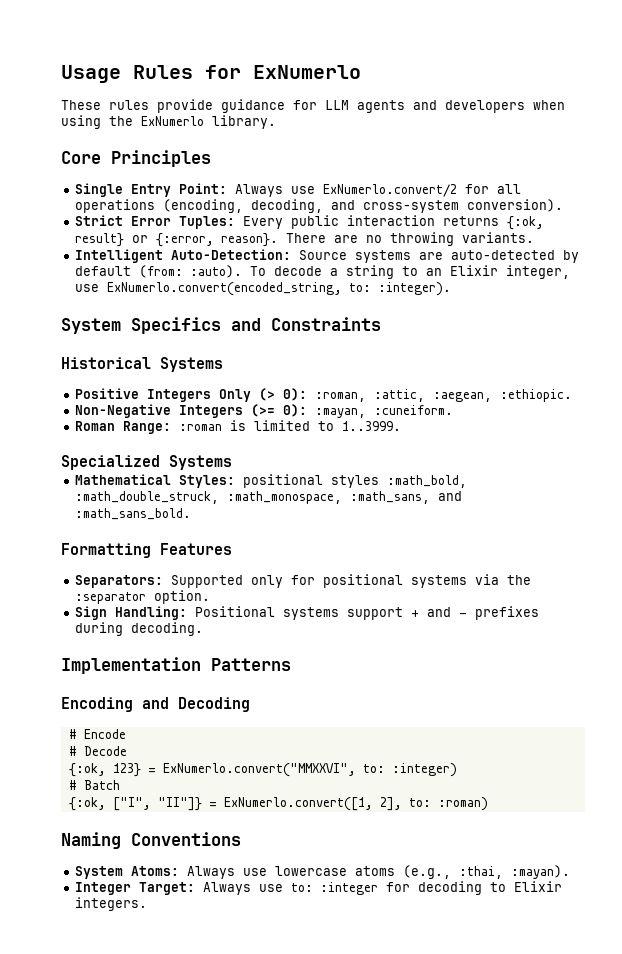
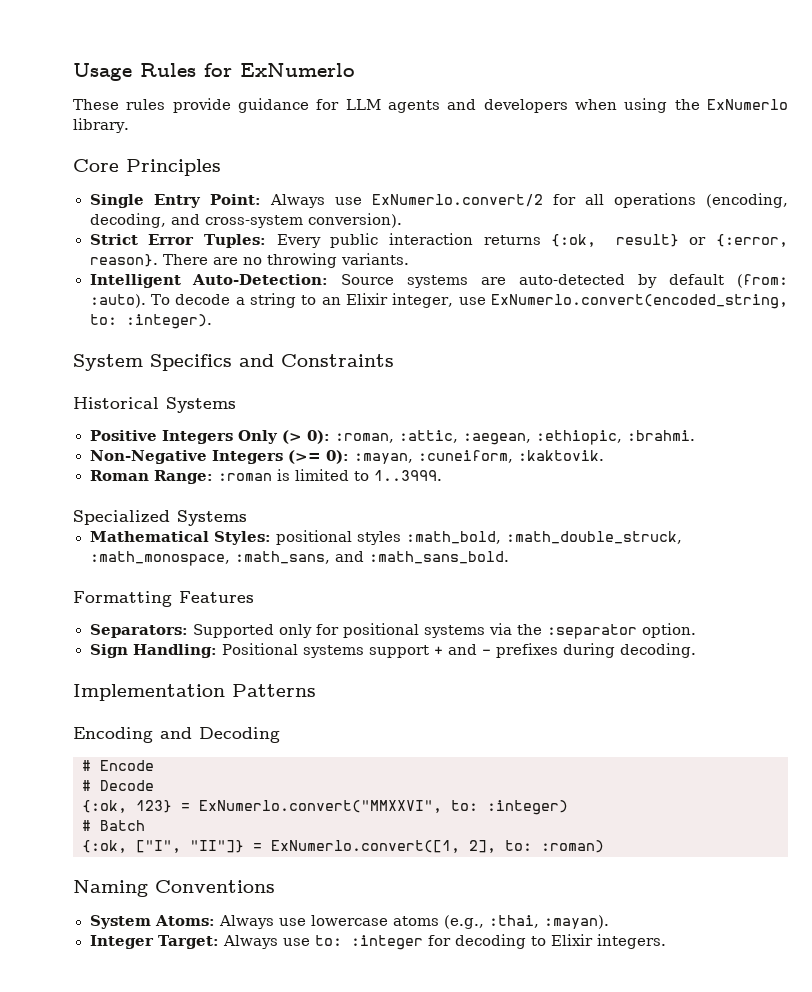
[499,389,572,402] :ethiopic. -> [535,430,695,445] :ethiopic, :brahmi.
[373,405,453,415] :cuneiform. -> [417,450,604,463] :cuneiform, :kaktovik.

